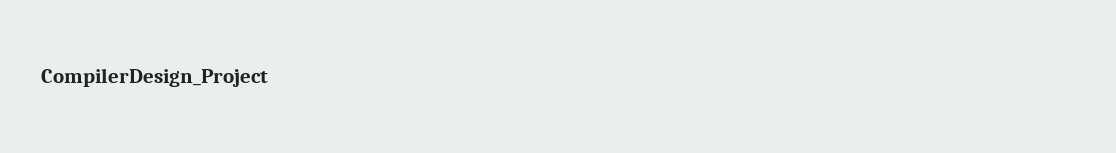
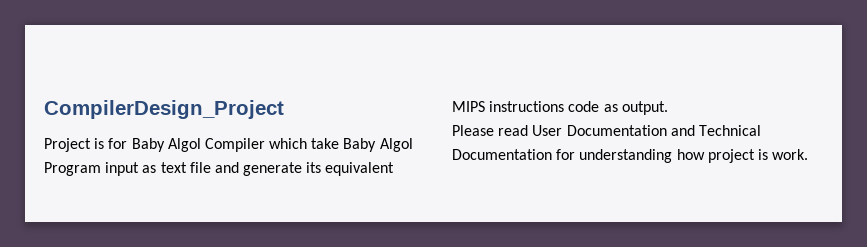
(268, 77) none -> [44,138,413,152] [44,162,395,176] [452,101,668,115] [452,125,761,136] [452,149,809,163] // Project is for Baby Algol Compiler which take Baby Algol Program input as text file and generate its equivalent MIPS instructions code as output. // Please read User Documentation and Technical Documentation for understanding how project is work.

